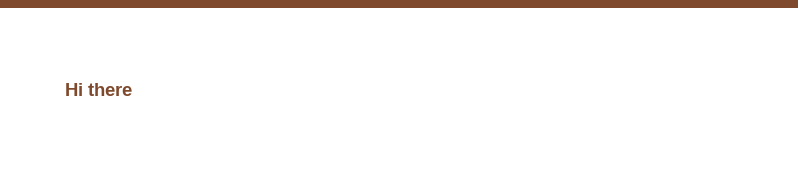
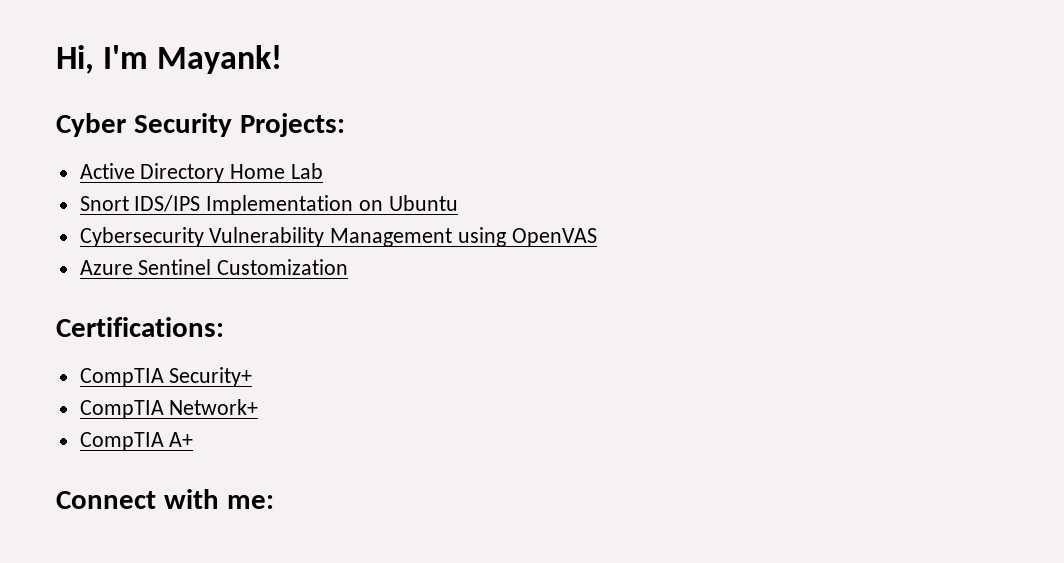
[65,83,132,96] Hi there -> [56,45,283,74] [56,113,345,137] [79,163,324,183] [79,195,458,215] [79,227,597,247] [79,259,349,275] [56,317,224,337] [79,367,253,387] [79,399,259,419] [79,432,194,451] [56,489,274,509] Hi, I'm Mayank! // Cyber Security Projects: // Active Directory Home Lab // Snort IDS/IPS Implementation on Ubuntu // Cybersecurity Vulnerability Management using OpenVAS // Azure Sentinel Customization // Certifications: // CompTIA Security+ // CompTIA Network+ // CompTIA A+ // Connect with me:

